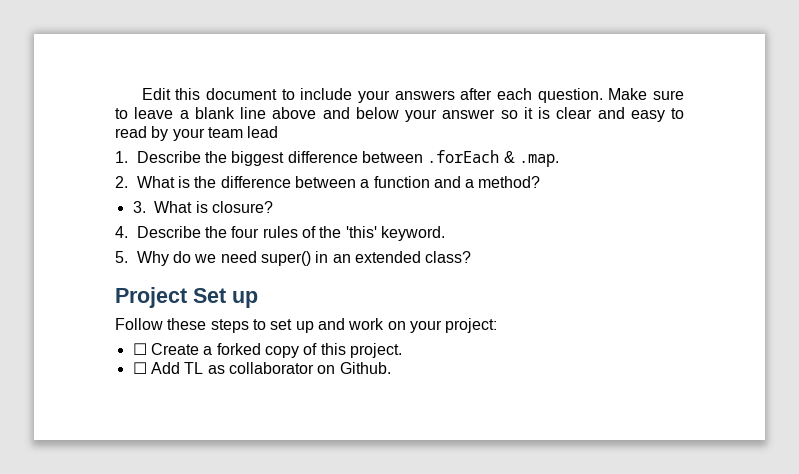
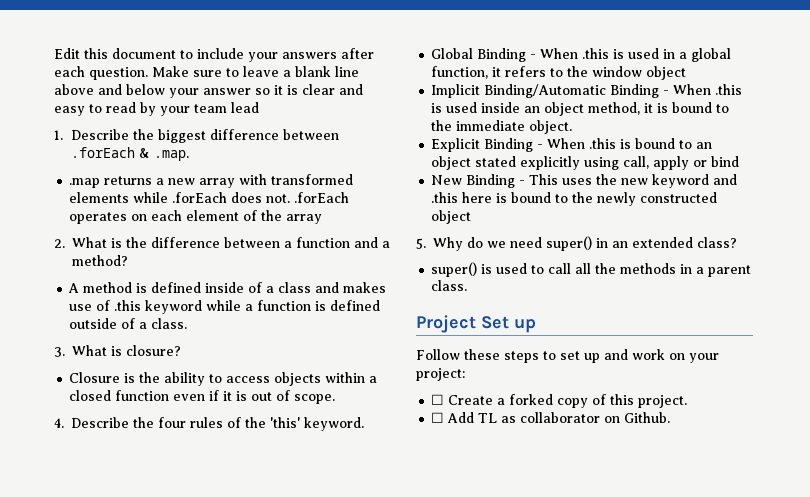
(559, 160) none -> [69,174,354,188] [69,192,350,203] [69,210,323,224] // .map returns a new array with transformed elements while .forEach does not. .forEach operates on each element of the array
[132,201,273,213] 3. What is closure? -> [68,282,387,293] [69,300,381,314] [69,318,188,329] [54,345,181,357] [69,372,378,386] [69,390,336,404] A method is defined inside of a class and makes use of .this keyword while a function is defined outside of a class. // 3. What is closure? // Closure is the ability to access objects within a closed function even if it is out of scope.
(445, 233) none -> [431,48,732,62] [431,66,687,80] [431,84,743,98] [431,102,730,116] [431,120,573,134] [431,138,713,152] [431,156,740,170] [431,174,738,188] [431,192,718,206] [431,210,472,224] // Global Binding - When .this is used in a global function, it refers to the window object // Implicit Binding/Automatic Binding - When .this is used inside an object method, it is bound to the immediate object. // Explicit Binding - When .this is bound to an object stated explicitly using call, apply or bind // New Binding - This uses the new keyword and .this here is bound to the newly constructed object
(472, 257) none -> [431,262,752,277] [431,280,468,291] // super() is used to call all the methods in a parent class.

